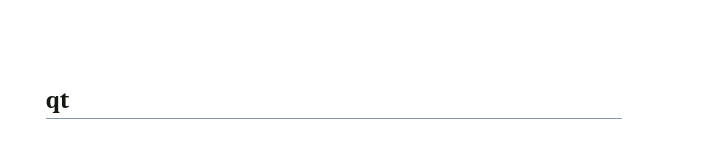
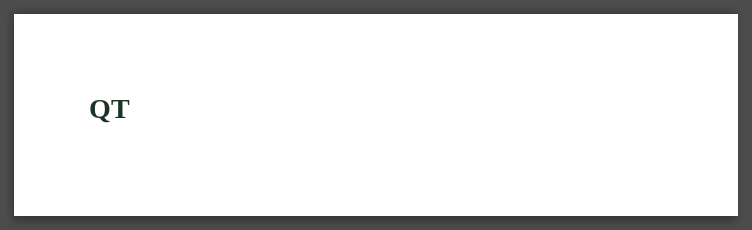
[46,93,70,113] qt -> [89,100,130,123] QT

